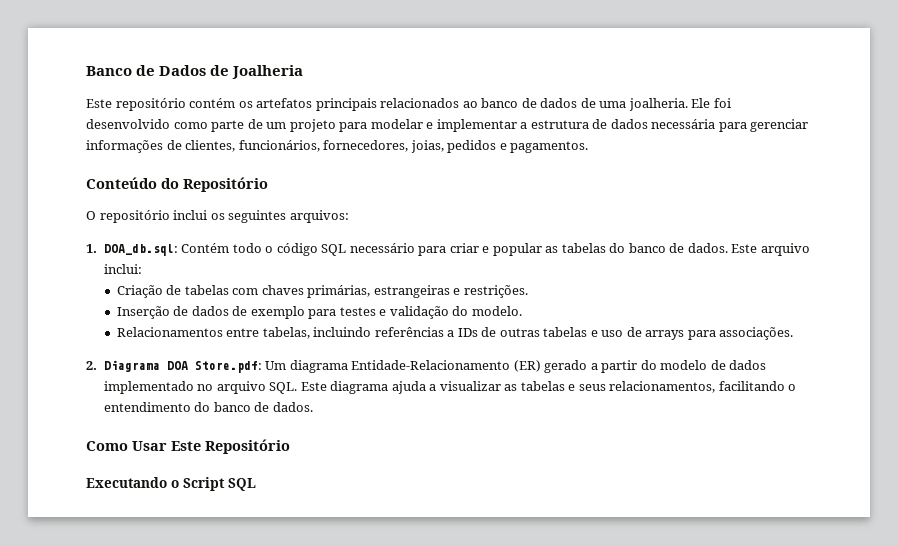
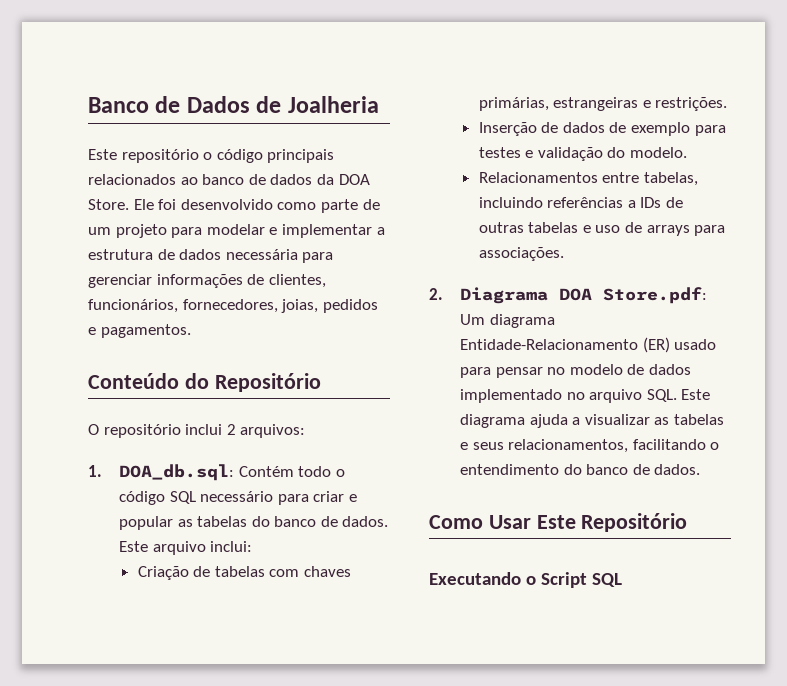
[189,98,313,108] contém os artefatos -> [203,149,263,163] o código
[580,98,688,111] de uma joalheria. -> [316,174,370,185] [88,199,129,210] da DOA Store.
[210,210,287,223] os seguintes -> [226,424,236,435] 2
[544,360,657,373] gerado a partir do -> [674,339,717,350] [459,367,566,378] usado para pensar no

